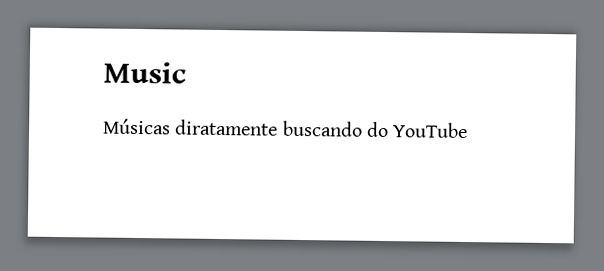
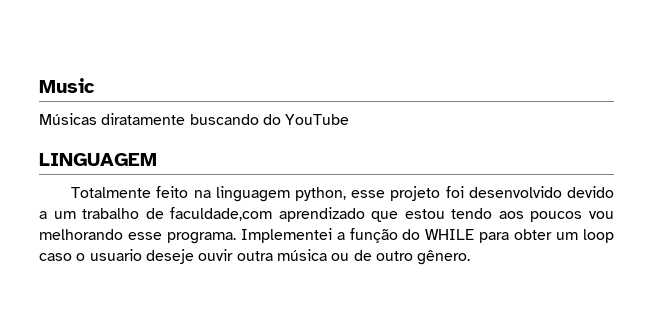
(469, 130) none -> [39,153,157,166] [71,186,614,202] [39,207,614,222] [39,228,615,244] [39,249,471,265] // LINGUAGEM // Totalmente feito na linguagem python, esse projeto foi desenvolvido devido a um trabalho de faculdade,com aprendizado que estou tendo aos poucos vou melhorando esse programa. Implementei a função do WHILE para obter um loop caso o usuario deseje ouvir outra música ou de outro gênero.

